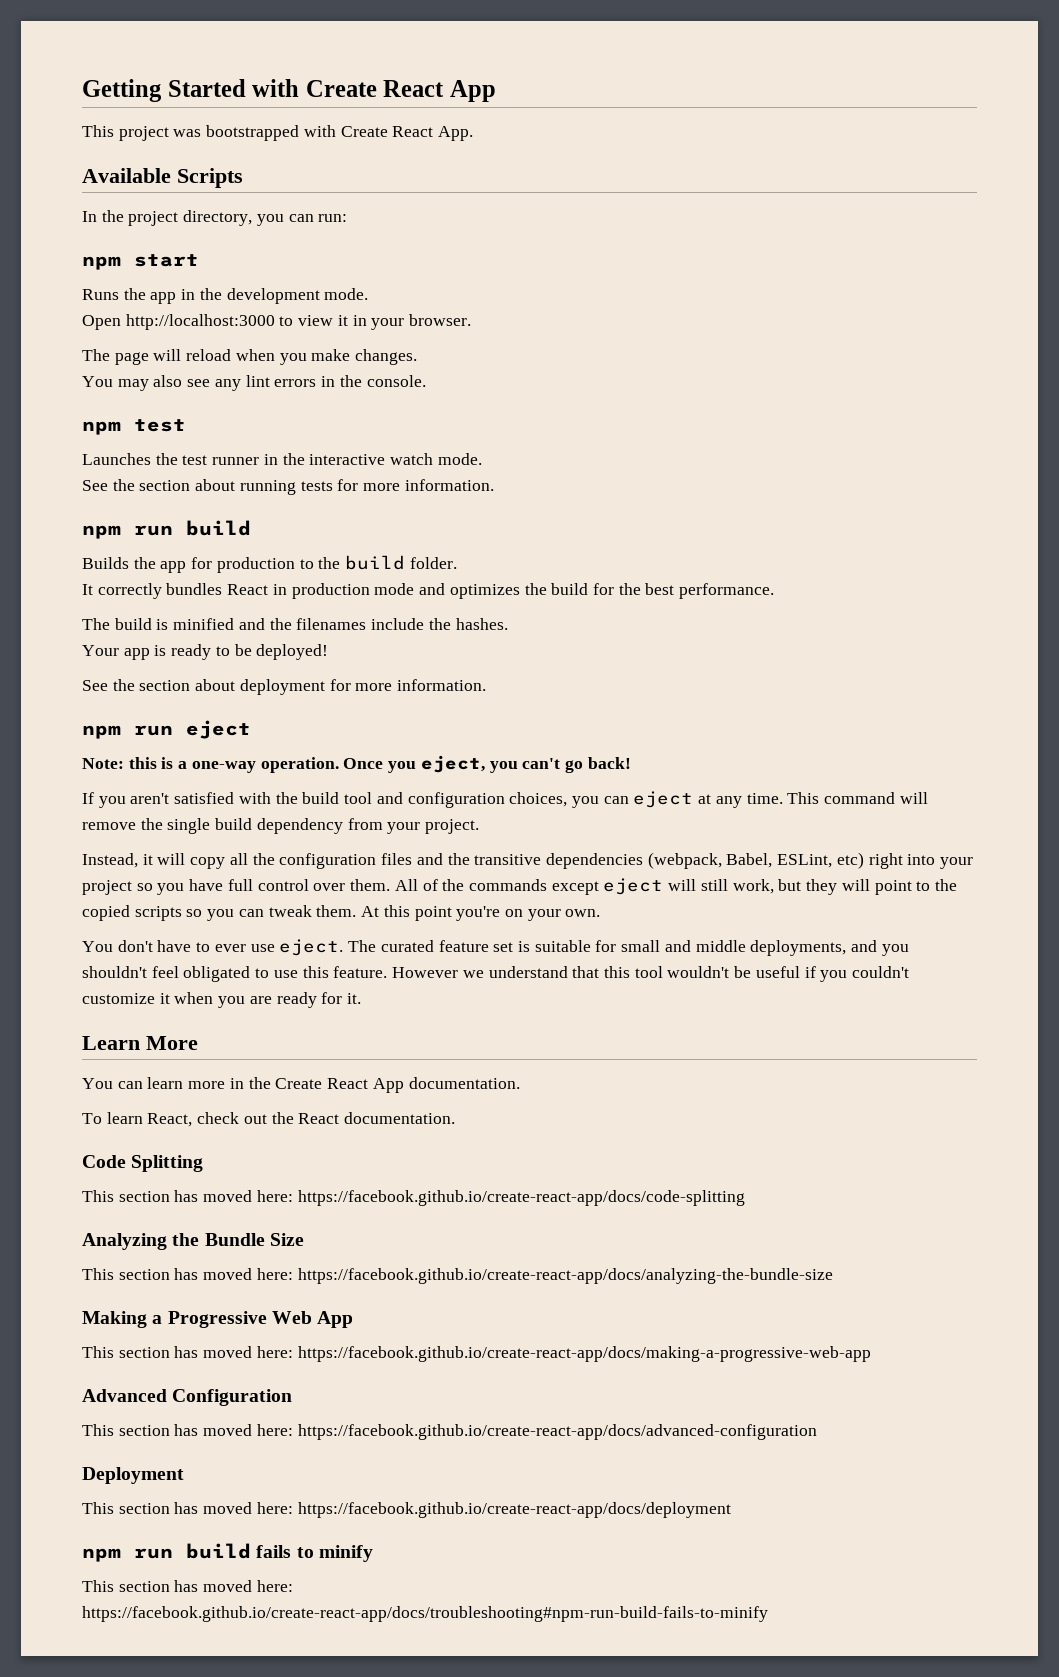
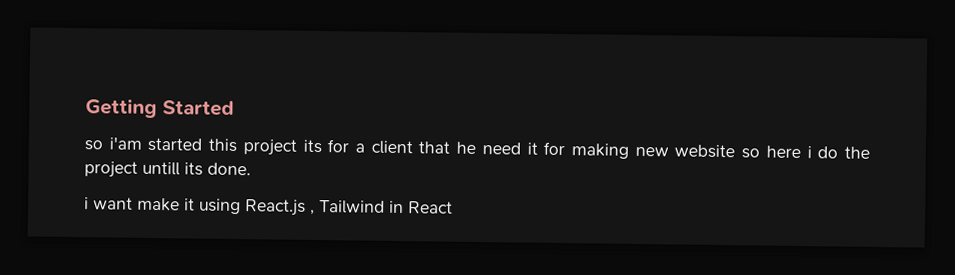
[252,79,497,102] [82,125,474,141] [82,168,243,188] [82,210,348,226] [82,254,199,270] [82,288,369,304] [82,314,472,330] [82,349,418,365] [82,375,426,391] [82,419,186,435] [82,453,482,465] [82,479,494,495] [82,520,251,539] [82,555,457,573] [82,583,775,599] [82,618,508,630] [82,644,329,660] [82,679,487,695] [82,720,251,739] [82,755,631,773] [82,791,928,808] [82,818,480,834] [82,852,974,869] [82,878,957,895] [82,905,601,921] [82,939,909,956] [82,966,910,982] [82,992,362,1008] [82,1036,198,1050] [82,1077,520,1093] [82,1112,456,1127] [82,1155,204,1172] [82,1190,745,1206] [82,1233,304,1250] [82,1268,833,1284] [82,1311,354,1328] [82,1346,871,1362] [82,1389,293,1406] [82,1424,817,1440] [82,1467,184,1484] [82,1502,731,1518] [82,1543,373,1562] [82,1580,293,1592] [82,1606,768,1622] with Create React App // This project was bootstrapped with Create React App. // Available Scripts // In the project directory, you can run: // npm start // Runs the app in the development mode. // Open http://localhost:3000 to view it in your browser. // The page will reload when you make changes. // You may also see any lint errors in the console. // npm test // Launches the test runner in the interactive watch mode. // See the section about running tests for more information. // npm run build // Builds the app for production to the build folder. // It correctly bundles React in production mode and optimizes the build for the best performance. // The build is minified and the filenames include the hashes. // Your app is ready to be deployed! // See the section about deployment for more information. // npm run eject // Note: this is a one-way operation. Once you eject, you can't go back! // If you aren't satisfied with the build tool and configuration choices, you can eject at any time. This command will remove the single build dependency from your project. // Instead, it will copy all the configuration files and the transitive dependencies (webpack, Babel, ESLint, etc) right into your project so you have full control over them. All of the commands except eject will still work, but they will point to the copied scripts so you can tweak them. At this point you're on your own. // You don't have to ever use eject. The curated feature set is suitable for small and middle deployments, and you shouldn't feel obligated to use this feature. However we understand that this tool wouldn't be useful if you couldn't customize it when you are ready for it. // Learn More // You can learn more in the Create React App documentation. // To learn React, check out the React documentation. // Code Splitting // This section has moved here: https://facebook.github.io/create-react-app/docs/code-splitting // Analyzing the Bundle Size // This section has moved here: https://facebook.github.io/create-react-app/docs/analyzing-the-bundle-size // Making a Progressive Web App // This section has moved here: https://facebook.github.io/create-react-app/docs/making-a-progressive-web-app // Advanced Configuration // This section has moved here: https://facebook.github.io/create-react-app/docs/advanced-configuration // Deployment // This section has moved here: https://facebook.github.io/create-react-app/docs/deployment // npm run build fails to minify // This section has moved here: https://facebook.github.io/create-react-app/docs/troubleshooting#npm-run-build-fails-to-minify -> [84,136,870,159] [84,161,251,178] [84,197,453,216] // so i'am started this project its for a client that he need it for making new website so here i do the project untill its done. // i want make it using React.js , Tailwind in React

